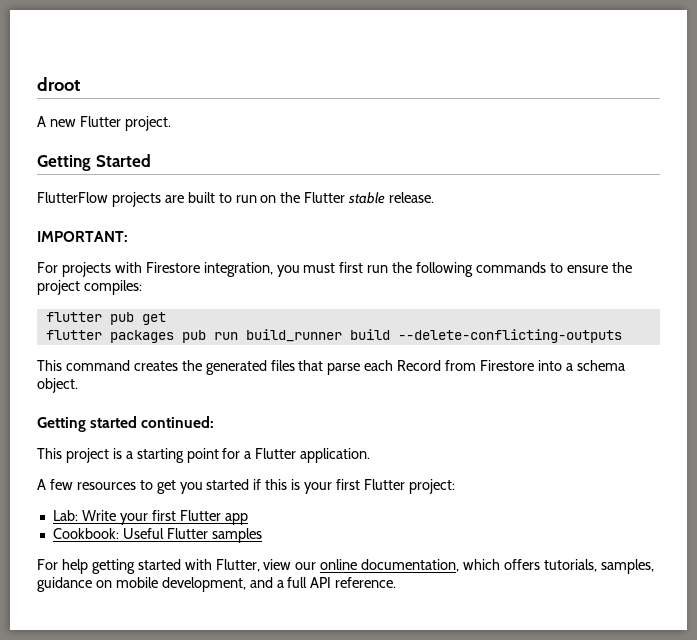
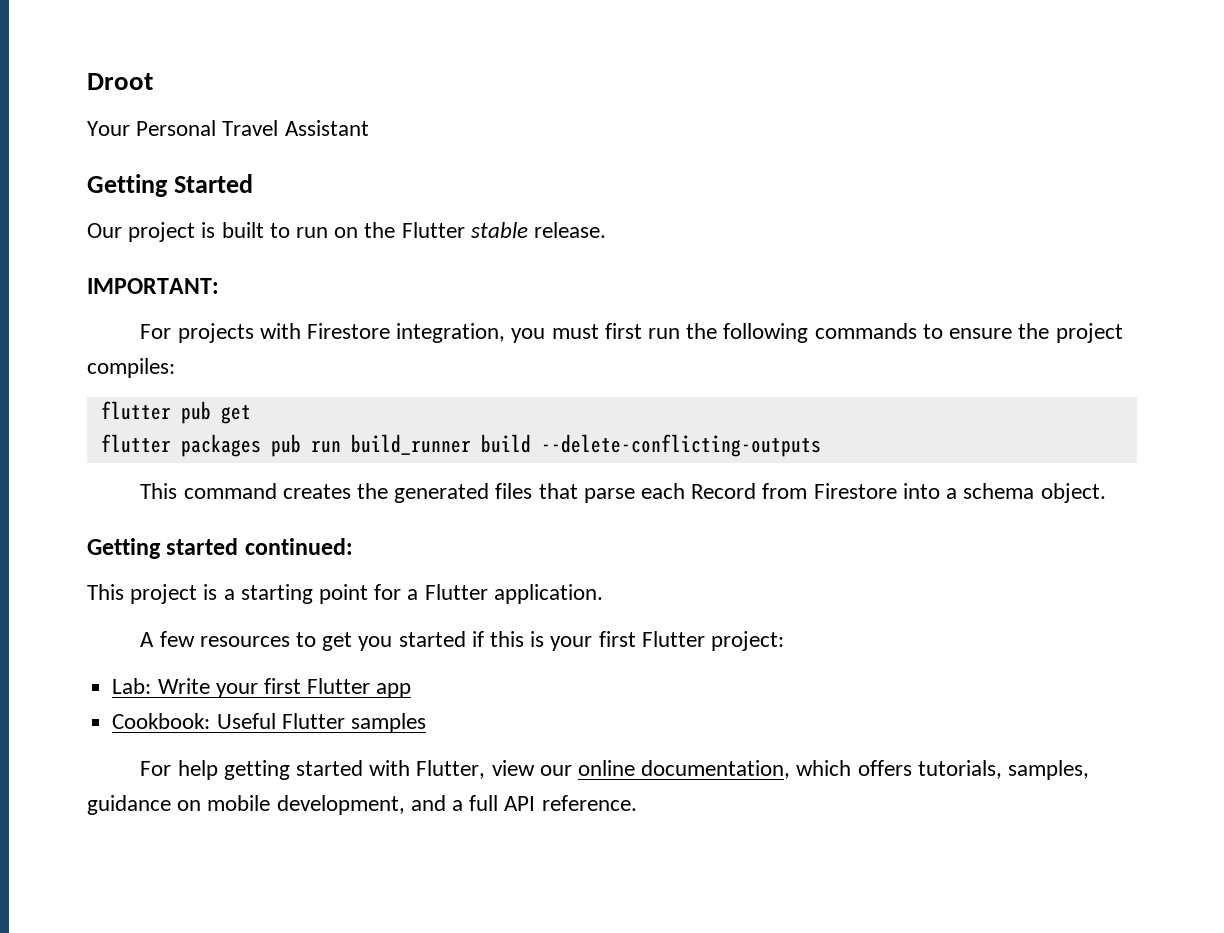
[37,77,80,91] [37,116,171,131] droot // A new Flutter project. -> [87,73,153,90] [87,120,369,136] Droot // Your Personal Travel Assistant
[37,192,184,207] FlutterFlow projects are -> [87,222,216,242] Our project is

